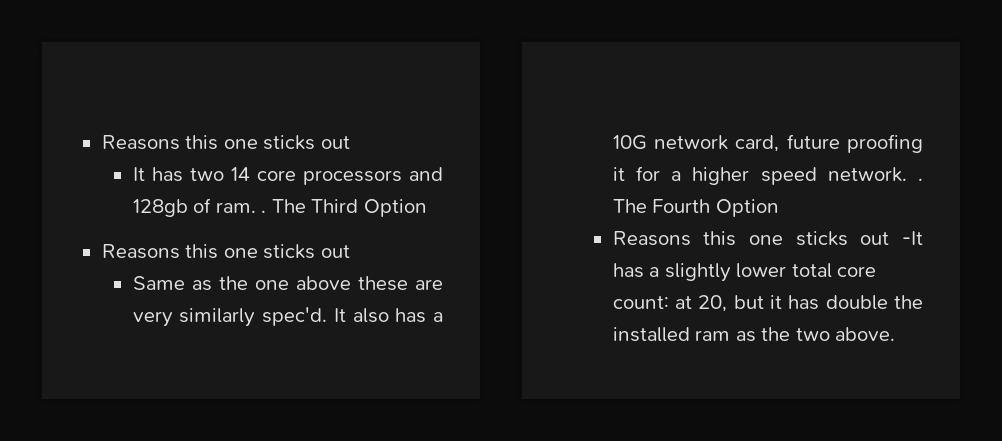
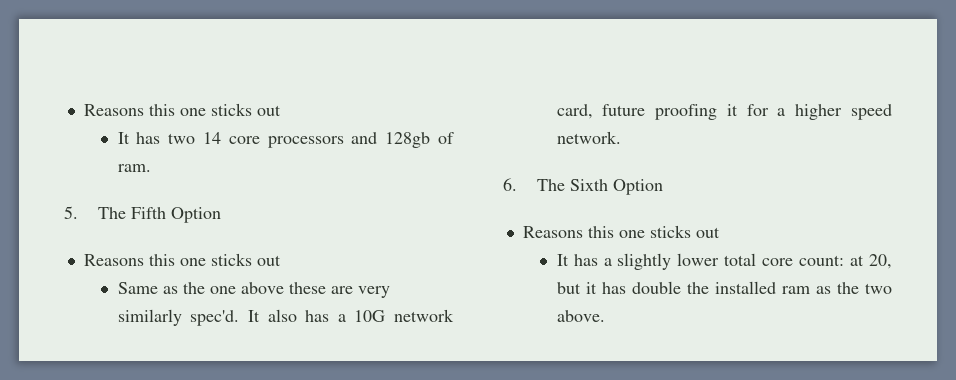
[261,199,359,213] . The Third -> [64,206,166,219] // 5. The Fifth
[918,178,924,181] [612,199,779,217] [612,231,923,246] . The Fourth Option // Reasons this one sticks out -It -> [503,178,663,195] [522,225,720,238] [556,254,569,266] // 6. The Sixth Option // Reasons this one sticks out // It

